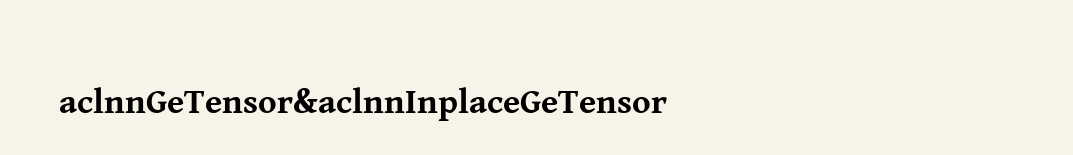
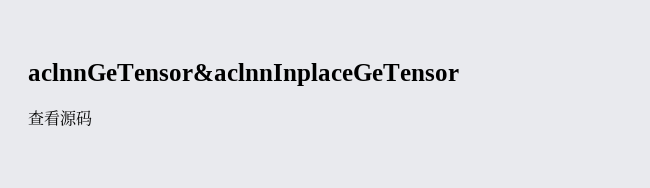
(667, 104) none -> [28,110,92,126] // 查看源码

